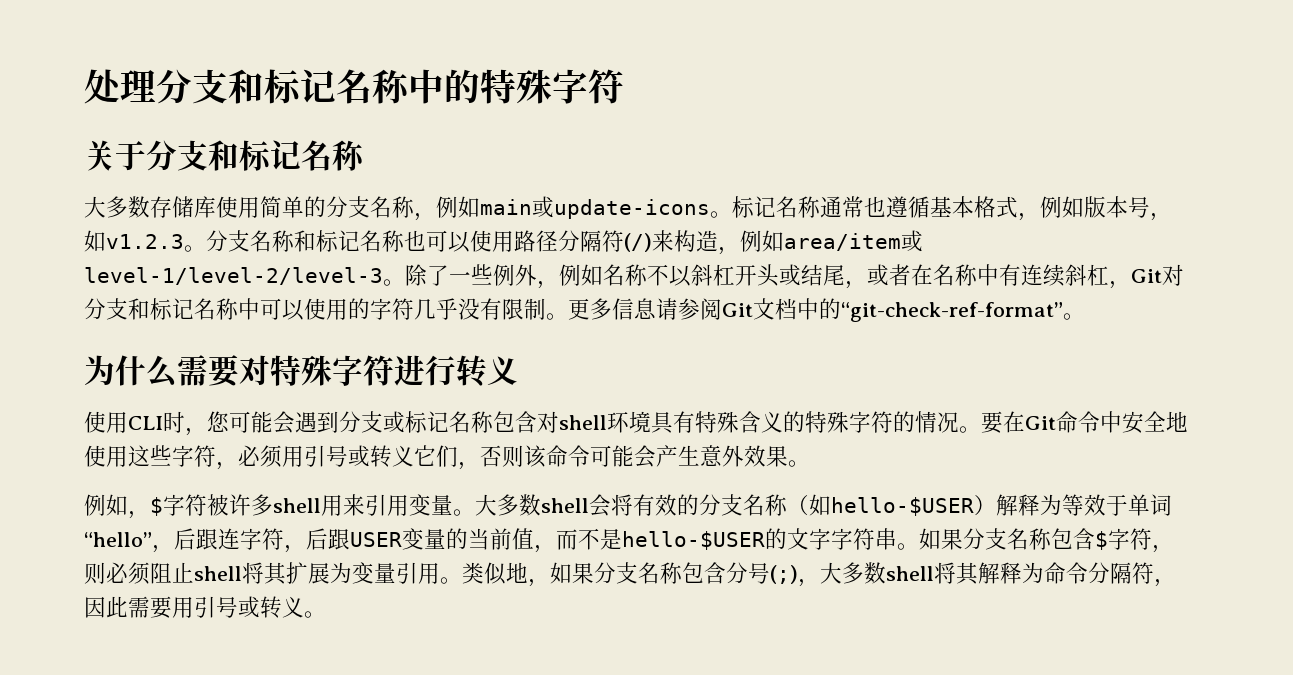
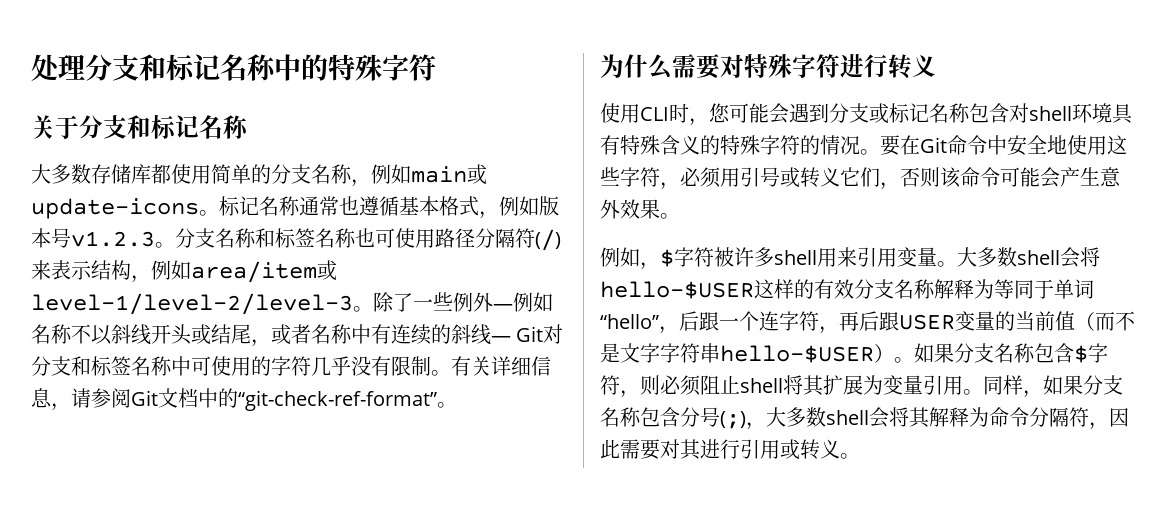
(216, 207) none -> [151,164,171,184] 都
[1150,213,1172,221] [84,230,106,252] ，如 -> (71, 238) none
[338,230,360,251] 记 -> [295,228,315,247] 签
[448,231,470,253] 以 -> (395, 238) none
[674,230,718,252] 构造 -> [51,260,131,280] 表示结构
[537,281,559,289] ， -> [493,304,513,310] —
[713,264,735,286] 杠 -> [131,324,151,345] 线
[911,264,933,286] 在 -> (311, 334) none
[1065,264,1131,289] 斜杠， -> [431,324,511,345] 的斜线—
[172,298,194,319] 记 -> [111,356,131,375] 签
[282,299,304,321] 以 -> (211, 366) none
[568,298,656,320] 更多信息 -> [451,356,551,376] [31,388,71,411] 有关详细信息，
[633,494,996,516] 有效的分支名称（如hello-$USER） -> [600,279,935,299] hello-$USER这样的有效分支名称
[1084,494,1106,516] 效 -> [1014,280,1034,299] 同
(218, 539) none -> [719,311,759,331] 一个
(306, 549) none -> [839,311,859,331] 再
[534,528,787,553] ，而不是hello-$USER的 -> [1075,311,1135,331] [600,343,620,363] （而不是
(897, 539) none -> [720,344,894,363] hello-$USER）
[462,562,528,585] 类似地 -> [983,375,1023,395] 同样
(934, 573) none -> [869,407,889,428] 会
[172,596,238,618] 用引号 -> [660,439,780,460] 对其进行引用

